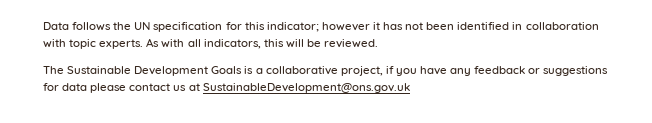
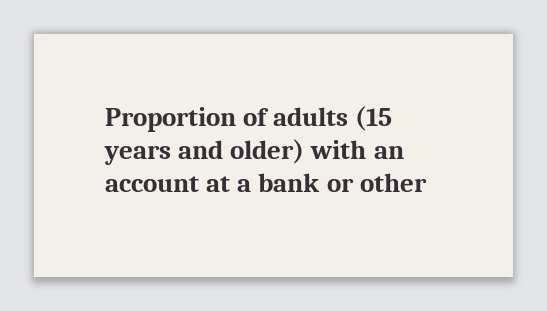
[43,22,599,32] [43,38,379,49] [43,66,609,76] [43,83,410,93] Data follows the UN specification for this indicator; however it has not been identified in collaboration with topic experts. As with all indicators, this will be reviewed. // The Sustainable Development Goals is a collaborative project, if you have any feedback or suggestions for data please contact us at SustainableDevelopment@ons.gov.uk -> [105,106,393,132] [104,139,404,165] [105,173,427,192] Proportion of adults (15 years and older) with an account at a bank or other

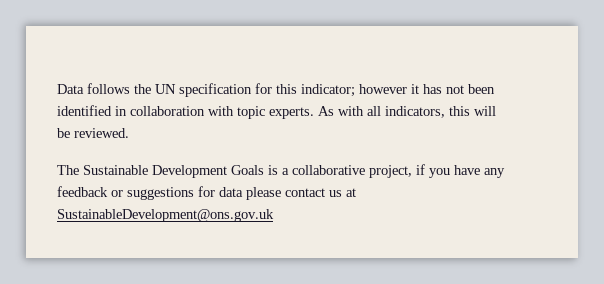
[105,106,393,132] [104,139,404,165] [105,173,427,192] Proportion of adults (15 years and older) with an account at a bank or other -> [57,83,495,97] [57,105,496,119] [57,128,129,138] [57,164,505,178] [57,186,356,200] [57,209,274,222] Data follows the UN specification for this indicator; however it has not been identified in collaboration with topic experts. As with all indicators, this will be reviewed. // The Sustainable Development Goals is a collaborative project, if you have any feedback or suggestions for data please contact us at SustainableDevelopment@ons.gov.uk

